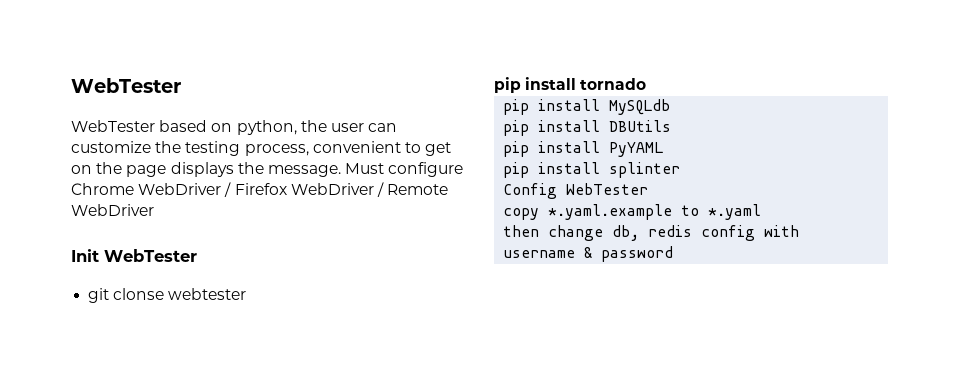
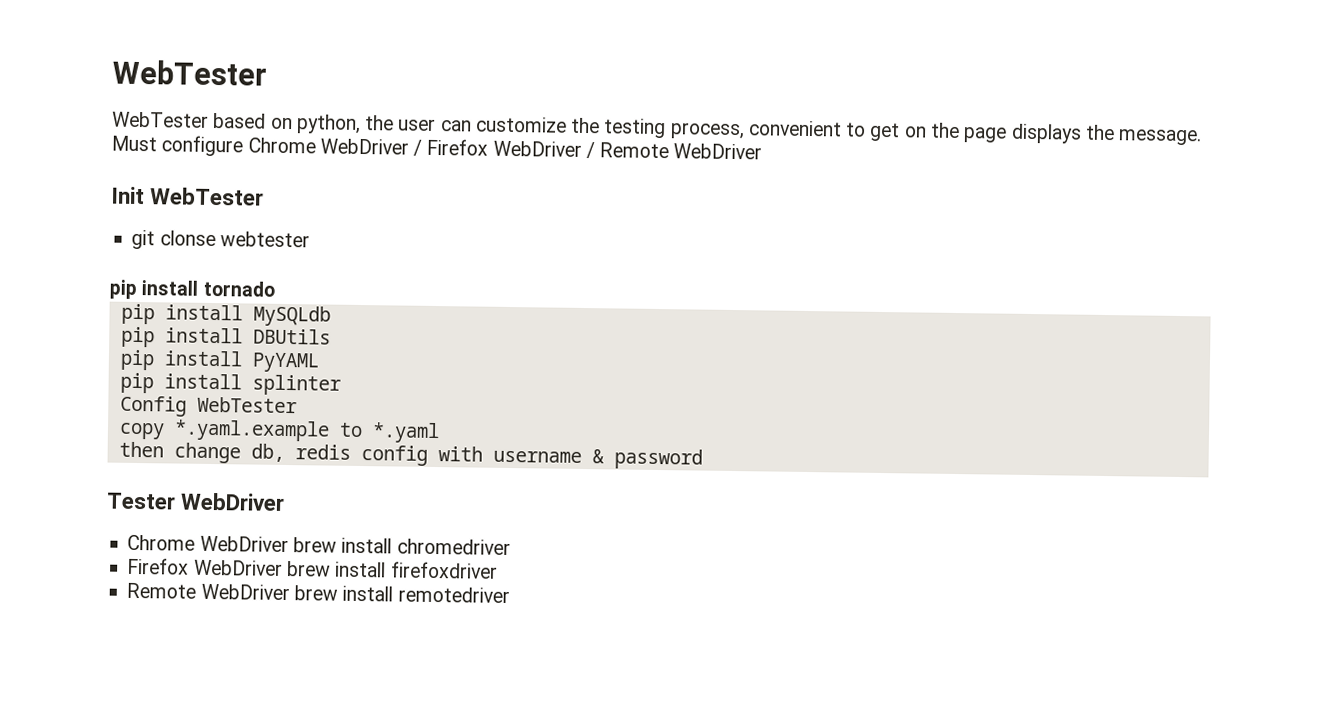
(674, 254) none -> [106,492,286,511] [127,534,511,556] [127,557,498,579] [126,582,510,604] // Tester WebDriver // Chrome WebDriver brew install chromedriver // Firefox WebDriver brew install firefoxdriver // Remote WebDriver brew install remotedriver

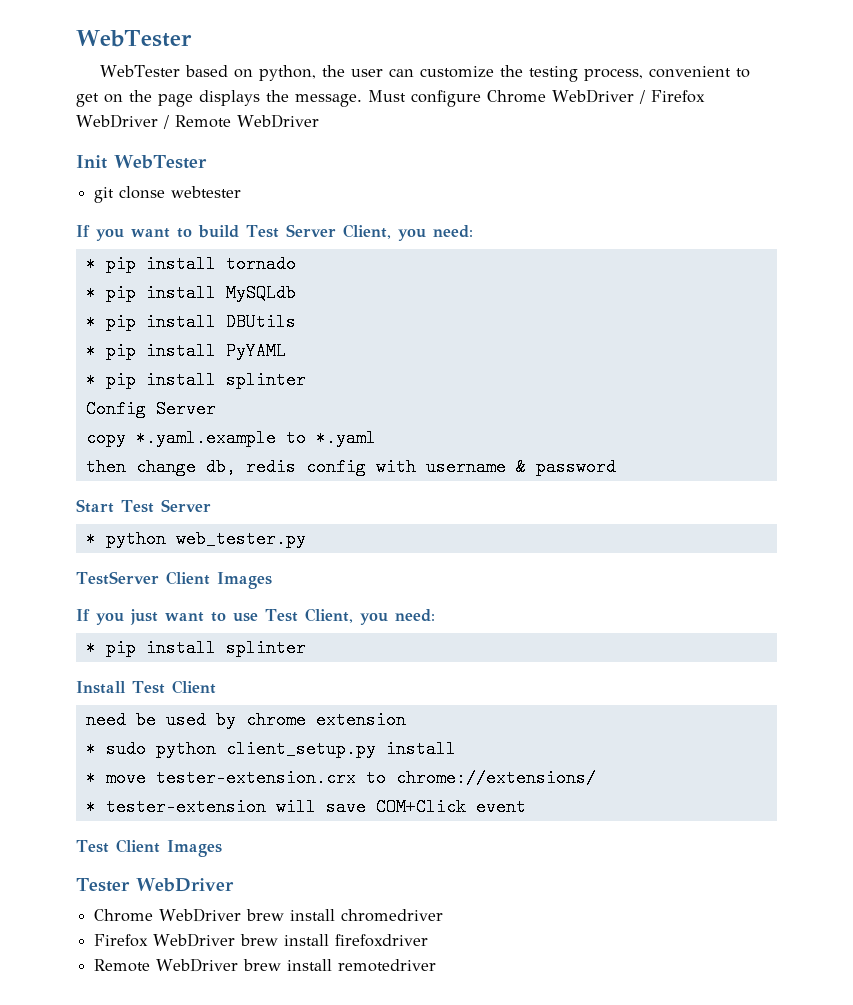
(310, 239) none -> [76,224,473,241] [85,255,96,273] If you want to build Test Server Client, you need: // *
(275, 288) none -> [85,284,96,302] *
(331, 316) none -> [85,313,96,331] *
(331, 336) none -> [85,342,96,360] *
(320, 362) none -> [85,371,96,389] *
[196,396,297,414] WebTester -> [155,400,216,418] Server
(703, 459) none -> [76,499,211,513] [85,530,306,548] [76,571,272,589] [76,608,435,625] [85,639,306,657] [76,680,216,694] [85,711,406,729] [85,740,456,758] [85,769,596,787] [85,798,526,816] [76,839,222,857] // Start Test Server // * python web_tester.py // TestServer Client Images // If you just want to use Test Client, you need: // * pip install splinter // Install Test Client // need be used by chrome extension // * sudo python client_setup.py install // * move tester-extension.crx to chrome://extensions/ // * tester-extension will save COM+Click event // Test Client Images

